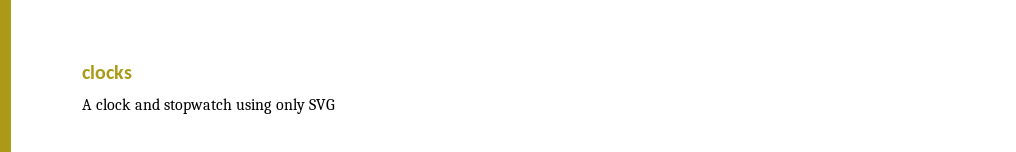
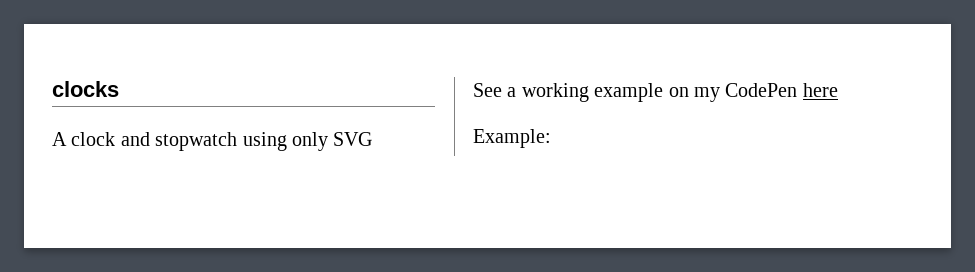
(335, 104) none -> [473,83,838,102] [473,129,551,148] // See a working example on my CodePen here // Example:

